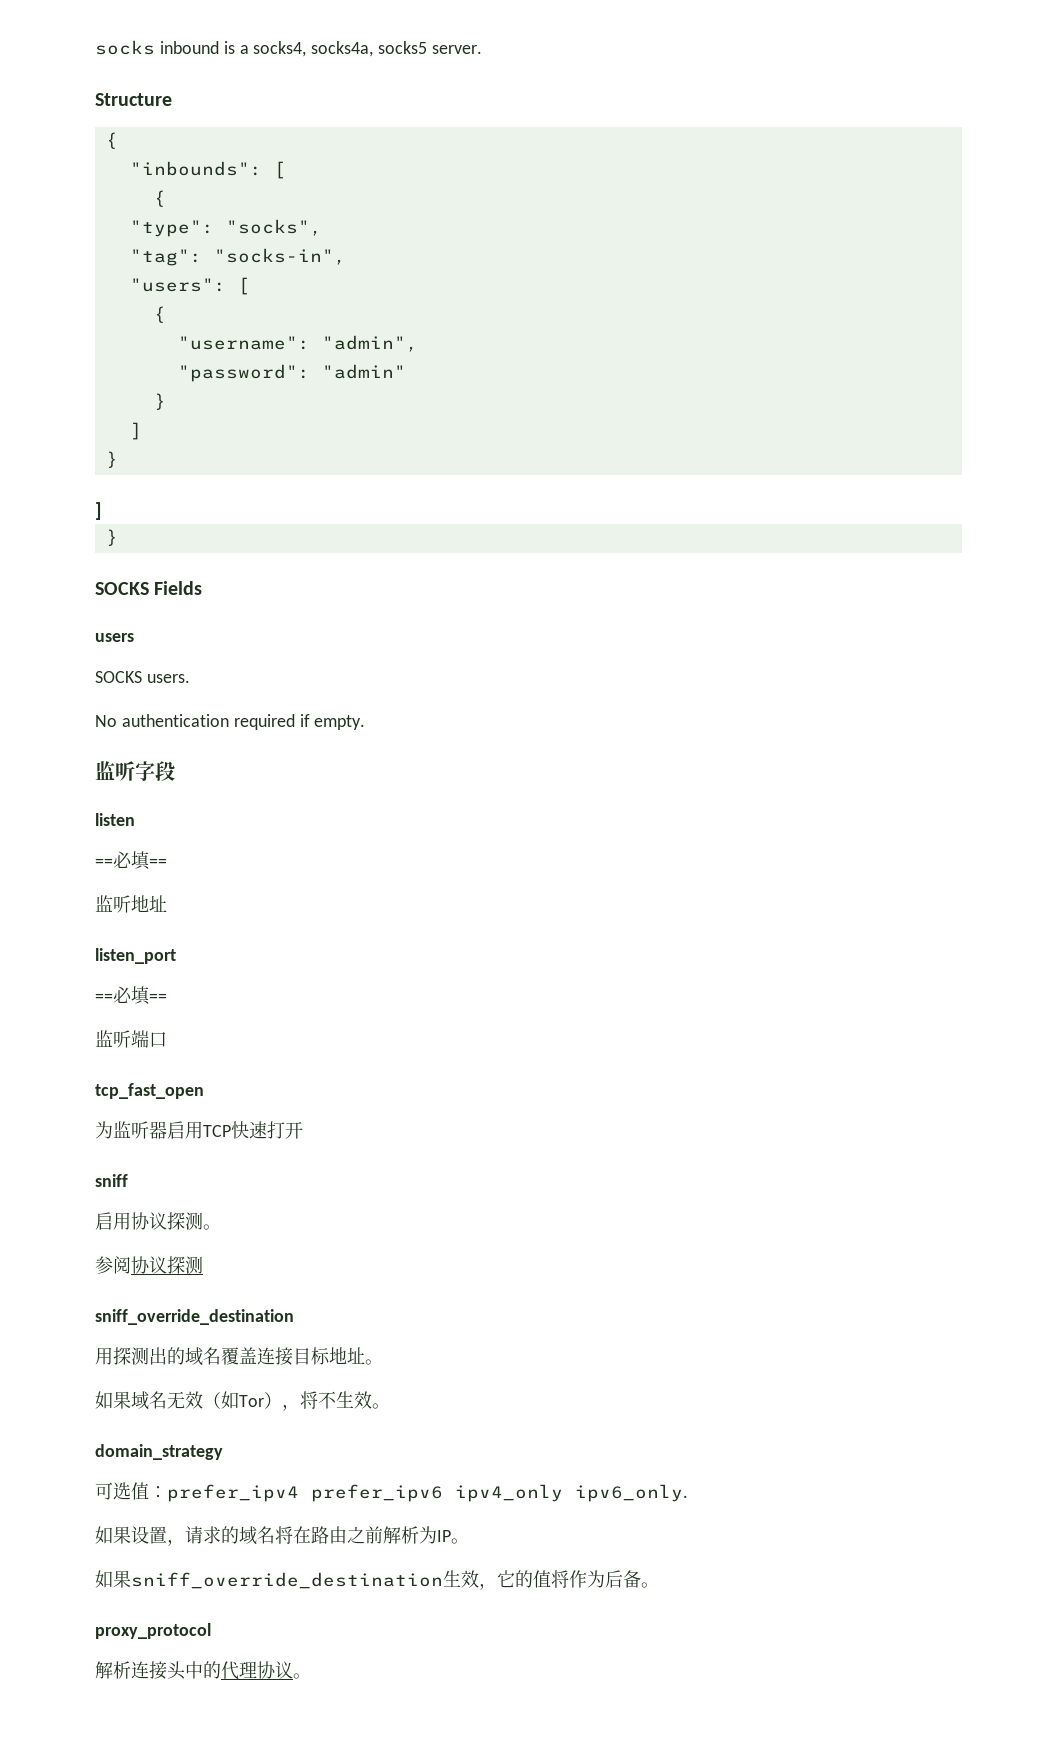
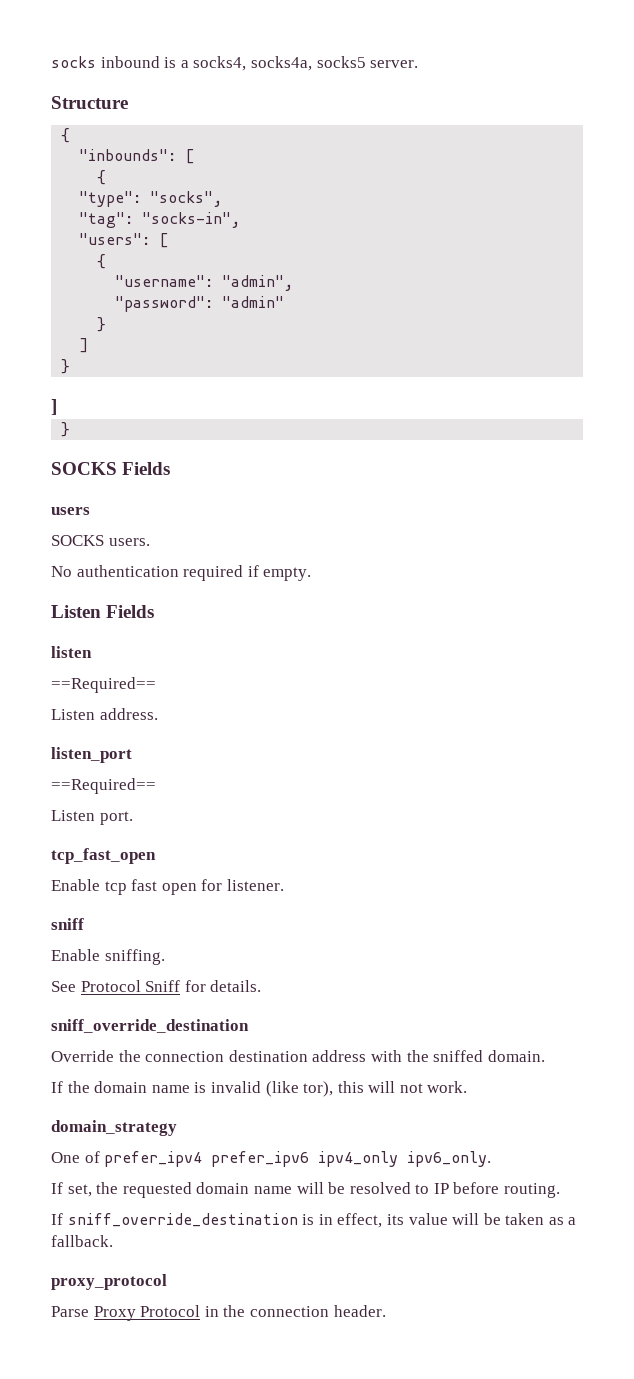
[95,761,175,781] 监听字段 -> [51,605,155,618] Listen Fields
[95,851,167,870] [95,895,167,913] [95,948,176,964] [95,986,167,1005] [95,1030,167,1048] [95,1083,204,1099] [95,1121,303,1139] [95,1174,128,1187] [95,1212,221,1230] [95,1256,203,1274] [95,1309,294,1325] [95,1347,383,1366] [95,1391,390,1411] ==必填== // 监听地址 // listen_port // ==必填== // 监听端口 // tcp_fast_open // 为监听器启用TCP快速打开 // sniff // 启用协议探测。 // 参阅协议探测 // sniff_override_destination // 用探测出的域名覆盖连接目标地址。 // 如果域名无效（如Tor），将不生效。 -> [51,677,156,693] [51,708,158,720] [51,747,132,763] [51,778,156,794] [51,810,133,825] [51,848,156,864] [51,879,284,895] [51,918,84,930] [51,949,165,965] [51,980,262,992] [51,1019,249,1033] [51,1050,545,1062] [51,1081,468,1097] ==Required== // Listen address. // listen_port // ==Required== // Listen port. // tcp_fast_open // Enable tcp fast open for listener. // sniff // Enable sniffing. // See Protocol Sniff for details. // sniff_override_destination // Override the connection destination address with the sniffed domain. // If the domain name is invalid (like tor), this will not work.
[95,1482,167,1500] 可选值： -> [51,1151,100,1163] One of
[95,1526,469,1546] [95,1570,659,1590] [95,1623,211,1639] [95,1661,311,1680] 如果设置，请求的域名将在路由之前解析为IP。 // 如果sniff_override_destination生效，它的值将作为后备。 // proxy_protocol // 解析连接头中的代理协议。 -> [51,1182,561,1198] [51,1213,577,1228] [51,1235,113,1247] [51,1274,167,1290] [51,1305,386,1321] If set, the requested domain name will be resolved to IP before routing. // If sniff_override_destination is in effect, its value will be taken as a fallback. // proxy_protocol // Parse Proxy Protocol in the connection header.

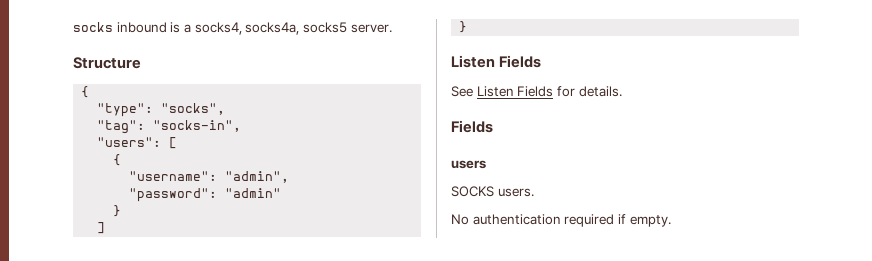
[79,149,195,164] [97,170,107,185] // "inbounds": [ // { -> (90, 92) none
[51,399,57,415] [61,422,71,437] [51,462,117,475] ] // } // SOCKS -> [451,55,542,68] [451,86,622,97] Listen Fields // See Listen Fields for details. //
[51,605,155,618] [51,646,92,658] [51,677,156,693] [51,708,158,720] [51,747,132,763] [51,778,156,794] [51,810,133,825] [51,848,156,864] [51,879,284,895] [51,918,84,930] [51,949,165,965] [51,980,262,992] [51,1019,249,1033] [51,1050,545,1062] [51,1081,468,1097] [51,1120,177,1136] [51,1151,492,1167] [51,1182,561,1198] [51,1213,577,1228] [51,1235,113,1247] [51,1274,167,1290] [51,1305,386,1321] // Listen Fields // listen // ==Required== // Listen address. // listen_port // ==Required== // Listen port. // tcp_fast_open // Enable tcp fast open for listener. // sniff // Enable sniffing. // See Protocol Sniff for details. // sniff_override_destination // Override the connection destination address with the sniffed domain. // If the domain name is invalid (like tor), this will not work. // domain_strategy // One of prefer_ipv4 prefer_ipv6 ipv4_only ipv6_only. // If set, the requested domain name will be resolved to IP before routing. // If sniff_override_destination is in effect, its value will be taken as a fallback. // proxy_protocol // Parse Proxy Protocol in the connection header. -> (671, 221) none

